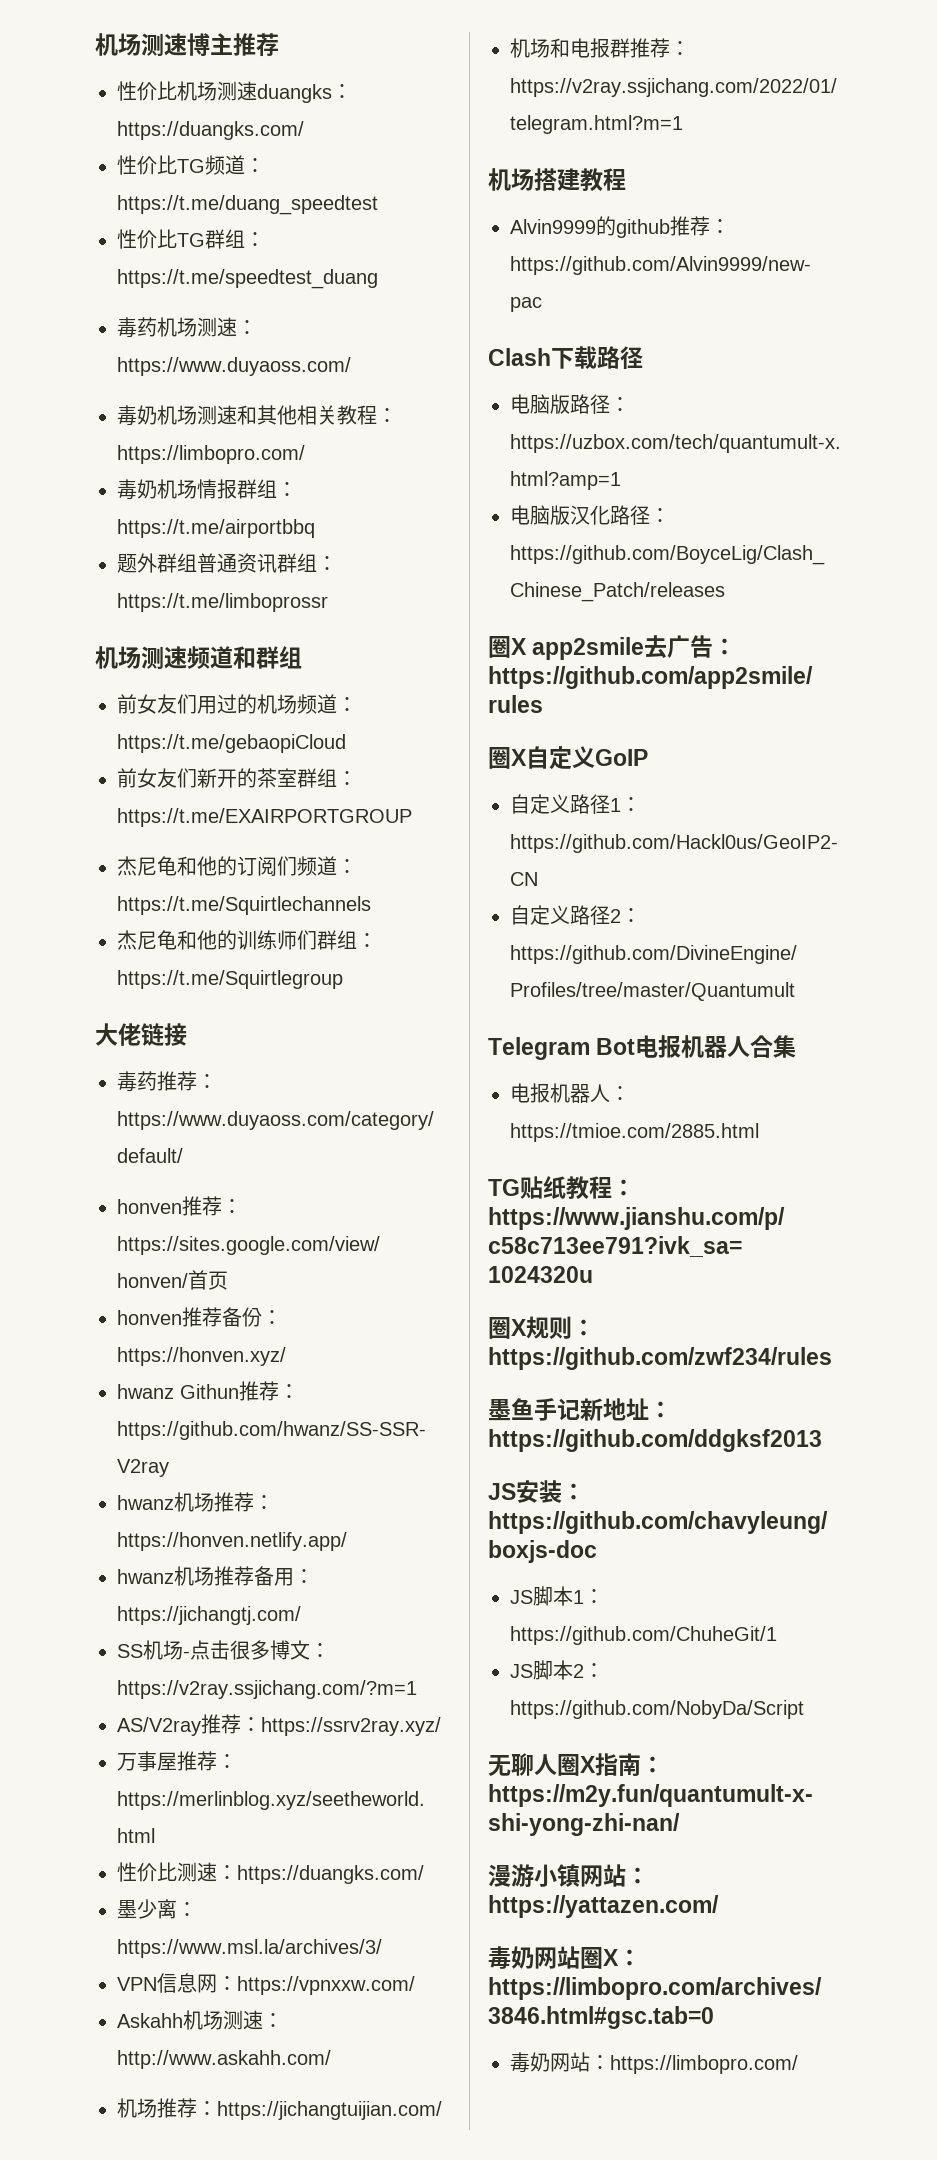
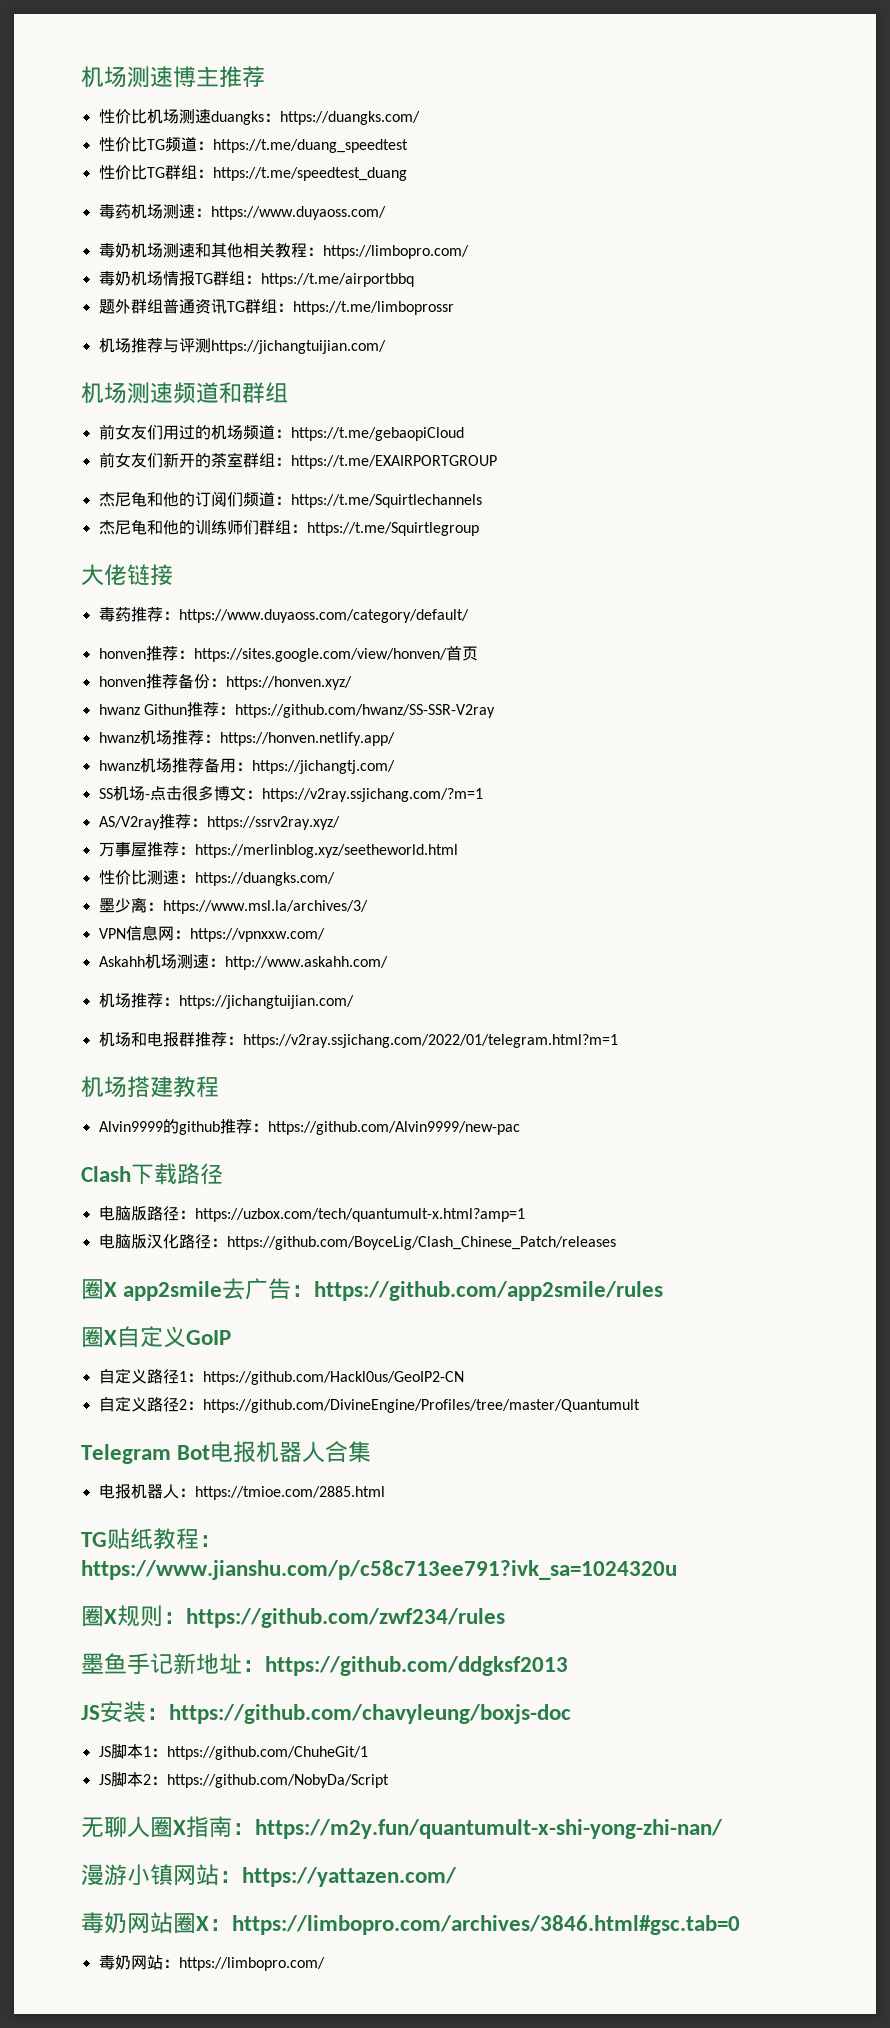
(237, 489) none -> [194,273,213,284] TG
(277, 563) none -> [226,301,245,312] TG
(328, 602) none -> [98,338,386,354] // 机场推荐与评测https://jichangtuijian.com/

